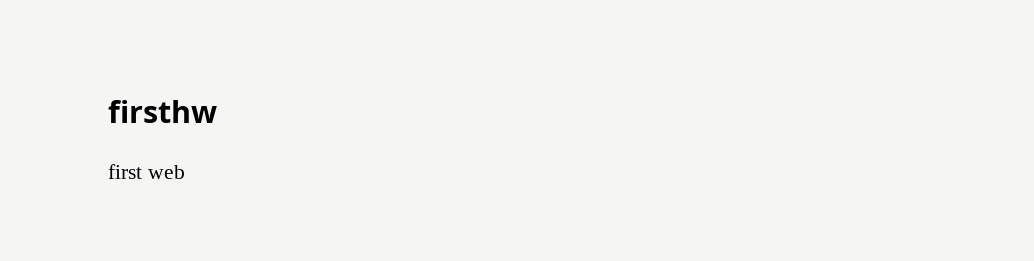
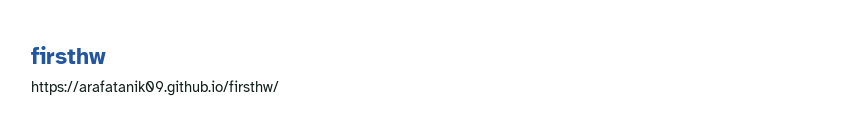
[108,164,185,179] first web -> [31,80,279,96] https://arafatanik09.github.io/firsthw/

